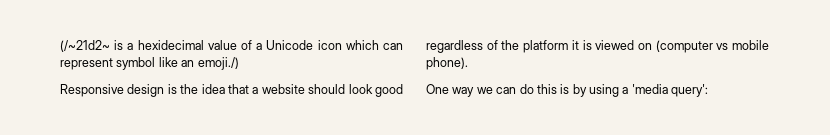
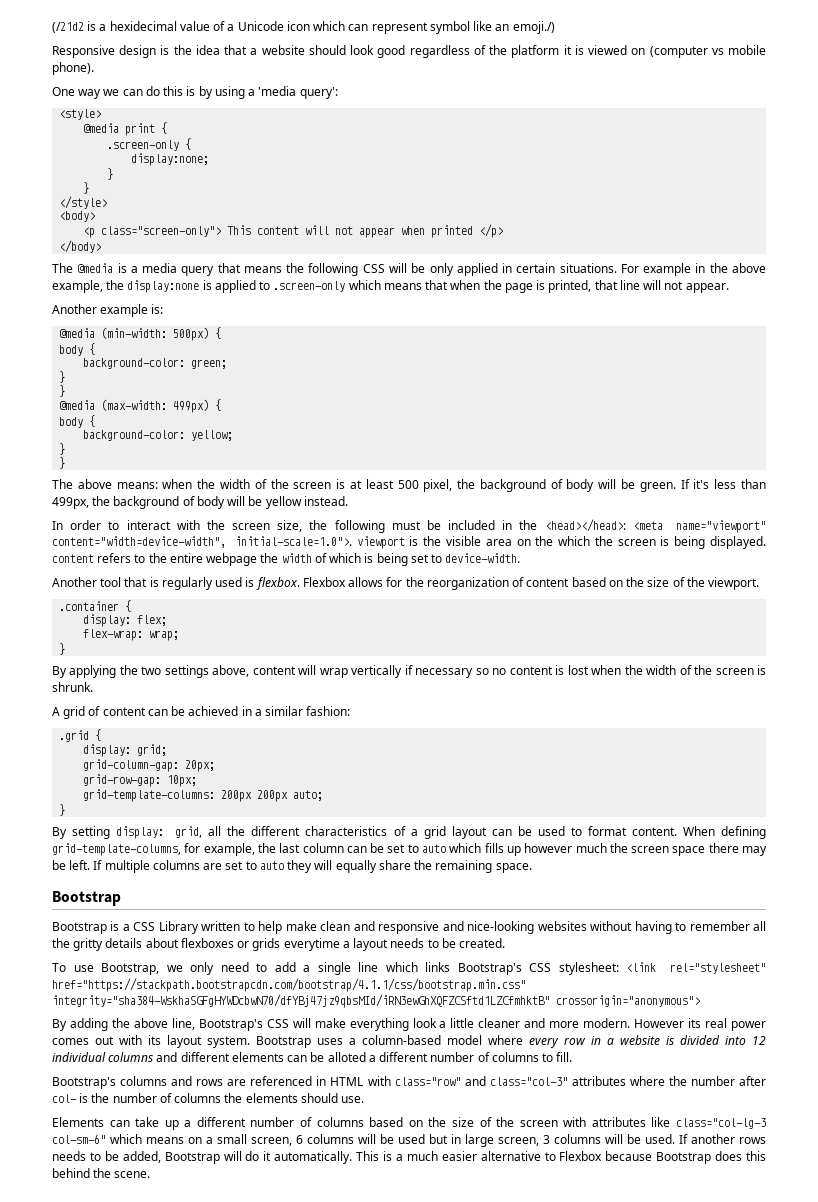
[60,40,110,52] (/~21d2~ -> [52,22,84,33] (/21d2
(709, 90) none -> [59,109,102,120] [83,122,168,136] [107,138,192,151] [131,153,210,166] [107,168,114,180] [83,182,90,194] [59,196,108,209] [59,211,96,222] [83,224,504,238] [59,240,102,253] [52,263,766,276] [52,280,729,293] [52,304,164,317] [59,327,222,341] [59,343,96,356] [83,358,228,369] [59,371,66,383] [59,385,66,397] [59,399,222,413] [59,415,96,428] [83,430,234,441] [59,443,66,455] [59,457,66,469] [52,479,766,492] [52,496,348,509] [52,519,766,533] [52,536,766,549] [52,553,521,566] [52,577,760,590] [59,600,132,612] [83,614,168,627] [83,629,180,641] [59,643,66,655] [52,665,767,678] [52,682,93,692] [52,706,351,719] [59,729,102,742] [83,744,168,757] [83,759,216,772] [83,774,198,787] [83,789,324,802] [59,804,66,816] [52,826,766,839] [52,843,767,856] [52,860,532,873] [52,891,121,906] [52,921,767,934] [52,938,506,951] [52,962,766,975] [52,978,526,992] [52,994,700,1008] [52,1018,767,1031] [52,1035,766,1048] [52,1052,573,1062] [52,1076,766,1089] [52,1093,365,1103] [52,1117,766,1130] [52,1134,766,1147] [52,1151,766,1164] [52,1168,151,1178] // <style> // @media print { // .screen-only { // display:none; // } // } // </style> // <body> // <p class="screen-only"> This content will not appear when printed </p> // </body> // The @media is a media query that means the following CSS will be only applied in certain situations. For example in the above example, the display:none is applied to .screen-only which means that when the page is printed, that line will not appear. // Another example is: // @media (min-width: 500px) { // body { // background-color: green; // } // } // @media (max-width: 499px) { // body { // background-color: yellow; // } // } // The above means: when the width of the screen is at least 500 pixel, the background of body will be green. If it's less than 499px, the background of body will be yellow instead. // In order to interact with the screen size, the following must be included in the <head></head>: <meta name="viewport" content="width=device-width", initial-scale=1.0">. viewport is the visible area on the which the screen is being displayed. content refers to the entire webpage the width of which is being set to device-width. // Another tool that is regularly used is flexbox. Flexbox allows for the reorganization of content based on the size of the viewport. // .container { // display: flex; // flex-wrap: wrap; // } // By applying the two settings above, content will wrap vertically if necessary so no content is lost when the width of the screen is shrunk. // A grid of content can be achieved in a similar fashion: // .grid { // display: grid; // grid-column-gap: 20px; // grid-row-gap: 10px; // grid-template-columns: 200px 200px auto; // } // By setting display: grid, all the different characteristics of a grid layout can be used to format content. When defining grid-template-columns, for example, the last column can be set to auto which fills up however much the screen space there may be left. If multiple columns are set to auto they will equally share the remaining space. // Bootstrap // Bootstrap is a CSS Library written to help make clean and responsive and nice-looking websites without having to remember all the gritty details about flexboxes or grids everytime a layout needs to be created. // To use Bootstrap, we only need to add a single line which links Bootstrap's CSS stylesheet: <link rel="stylesheet" href="https://stackpath.bootstrapcdn.com/bootstrap/4.1.1/css/bootstrap.min.css" integrity="sha384-WskhaSGFgHYWDcbwN70/dfYBj47jz9qbsMId/iRN3ewGhXQFZCSftd1LZCfmhktB" crossorigin="anonymous"> // By adding the above line, Bootstrap's CSS will make everything look a little cleaner and more modern. However its real power comes out with its layout system. Bootstrap uses a column-based model where every row in a website is divided into 12 individual columns and different elements can be alloted a different number of columns to fill. // Bootstrap's columns and rows are referenced in HTML with class="row" and class="col-3" attributes where the number after col- is the number of columns the elements should use. // Elements can take up a different number of columns based on the size of the screen with attributes like class="col-lg-3 col-sm-6" which means on a small screen, 6 columns will be used but in large screen, 3 columns will be used. If another rows needs to be added, Bootstrap will do it automatically. This is a much easier alternative to Flexbox because Bootstrap does this behind the scene.

